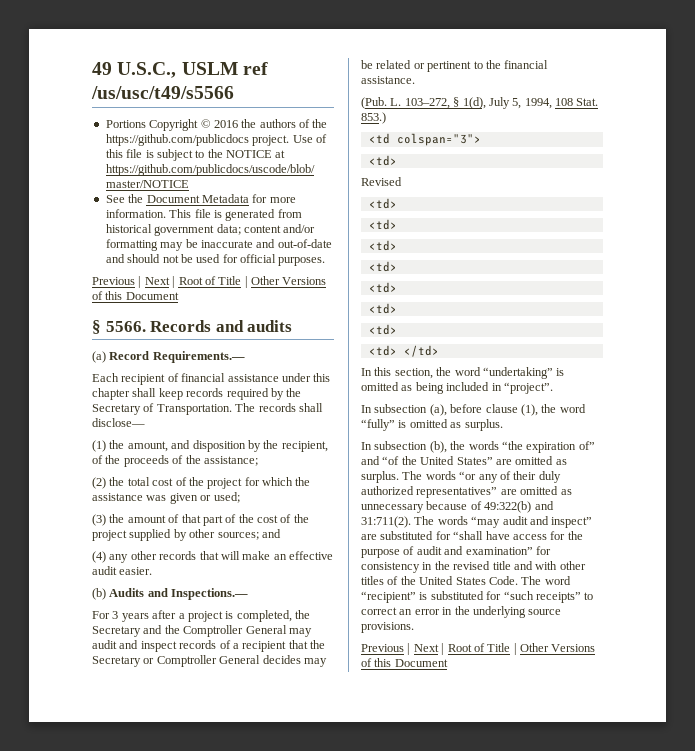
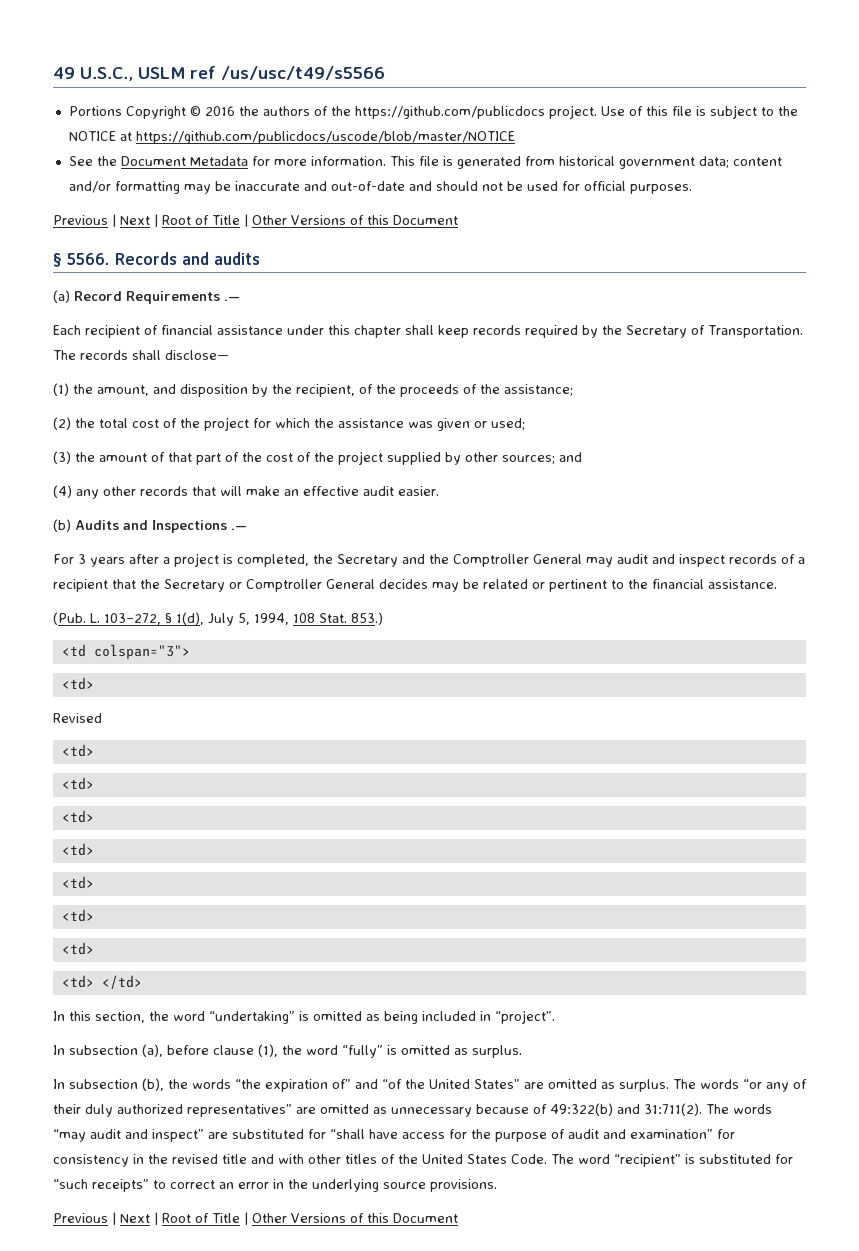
[152,351,245,363] Requirements.— -> [126,291,240,304] Requirements .—
[171,588,249,600] Inspections.— -> [152,520,247,533] Inspections .—

